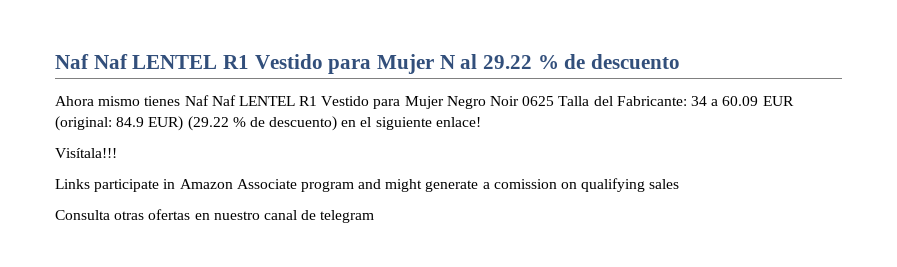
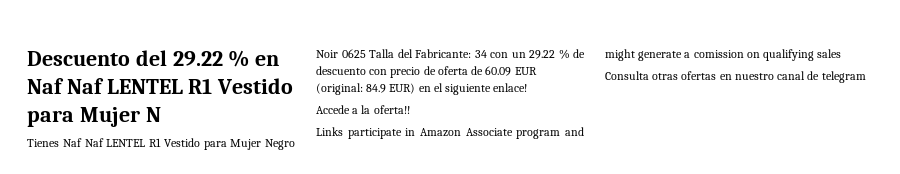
(55, 61) none -> [27,50,280,67] Descuento del 29.22 % en
[460,54,681,69] [55,96,181,106] al 29.22 % de descuento // Ahora mismo tienes -> [27,139,59,147] // Tienes
[711,99,719,106] a -> [490,49,585,59] [316,66,484,78] con un 29.22 % de descuento con precio de oferta de
[187,116,338,131] (29.22 % de descuento) -> (416, 88) none
[55,148,117,158] Visítala!!! -> [316,105,410,114] Accede a la oferta!!

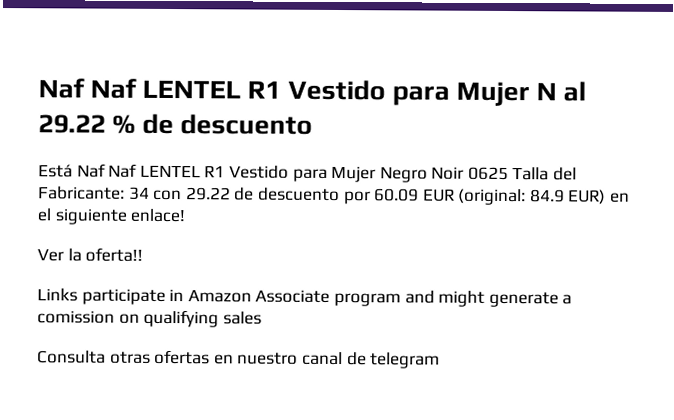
[27,50,280,67] Descuento del 29.22 % en -> (38, 88) none
[27,139,59,147] // Tienes -> [563,81,587,102] [38,113,314,135] [38,164,73,178] al 29.22 % de descuento // Está
[511,49,585,59] [316,66,484,78] un 29.22 % de descuento con precio de oferta de -> [185,187,371,205] 29.22 de descuento por
[316,105,359,114] Accede a -> [37,248,64,262] Ver

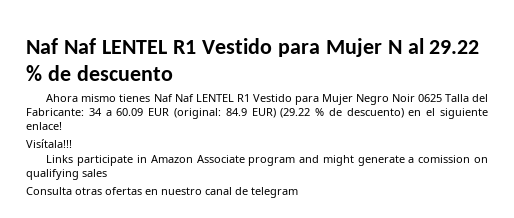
[38,164,73,178] Está -> [46,94,151,102] Ahora mismo tienes
[153,187,371,205] con 29.22 de descuento por -> [105,110,112,116] a
(607, 197) none -> [280,108,404,118] (29.22 % de descuento)
[37,247,144,262] Ver la oferta!! -> [26,139,72,148] Visítala!!!

